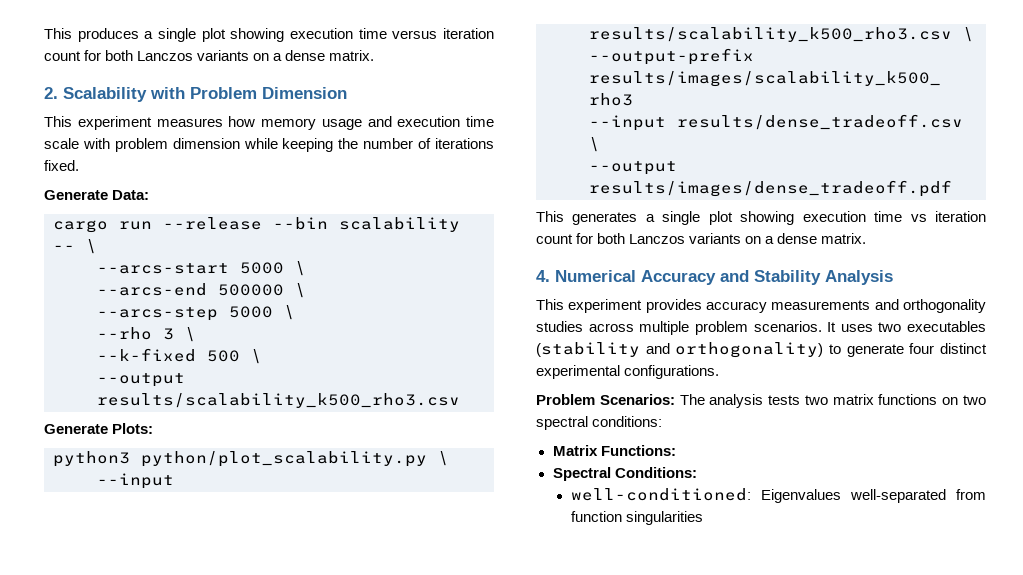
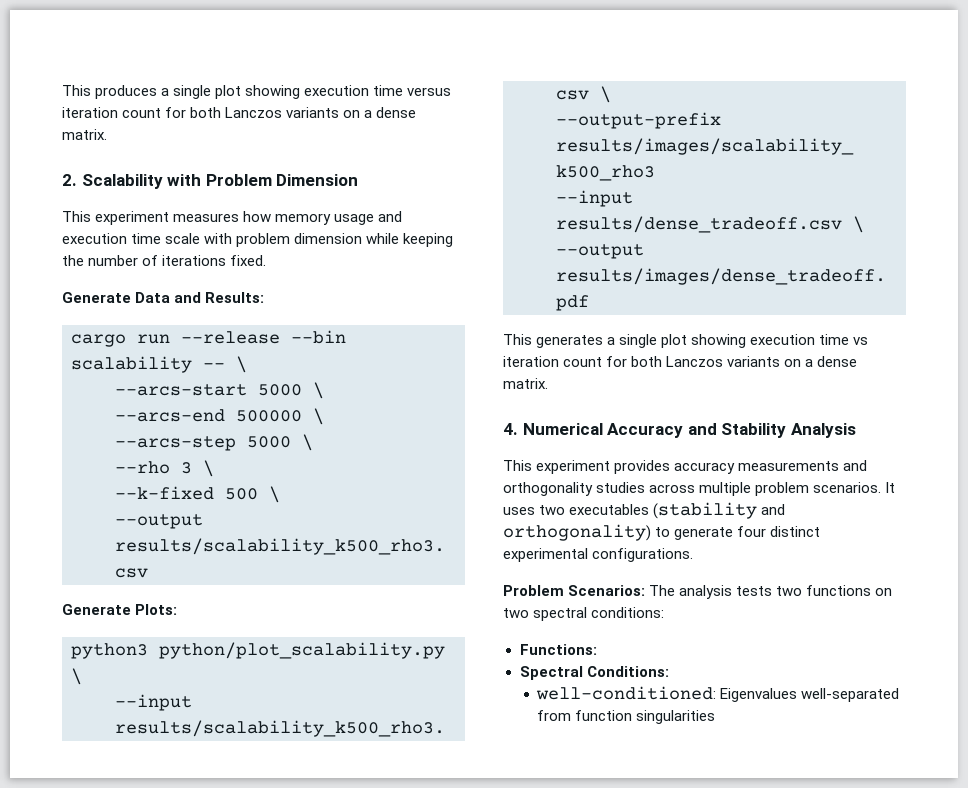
[112,190,150,200] Data: -> [135,292,265,303] Data and Results:
[832,394,874,405] matrix -> (803, 591) none
[552,445,598,456] Matrix -> (665, 612) none

